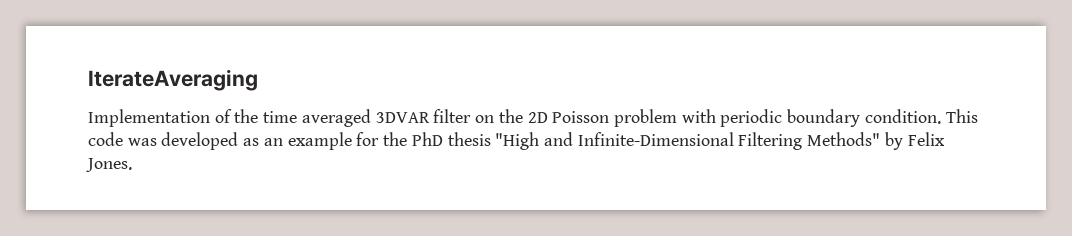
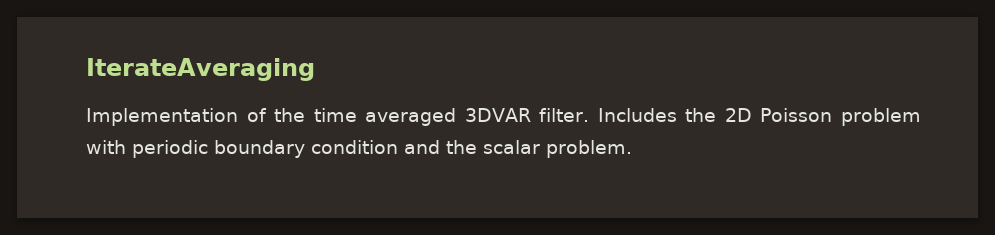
[433,109,495,123] filter on -> [539,108,677,122] filter. Includes
[864,109,978,124] [88,132,945,150] [86,158,132,172] condition. This code was developed as an example for the PhD thesis "High and Infinite-Dimensional Filtering Methods" by Felix Jones. -> [311,140,632,158] condition and the scalar problem.

